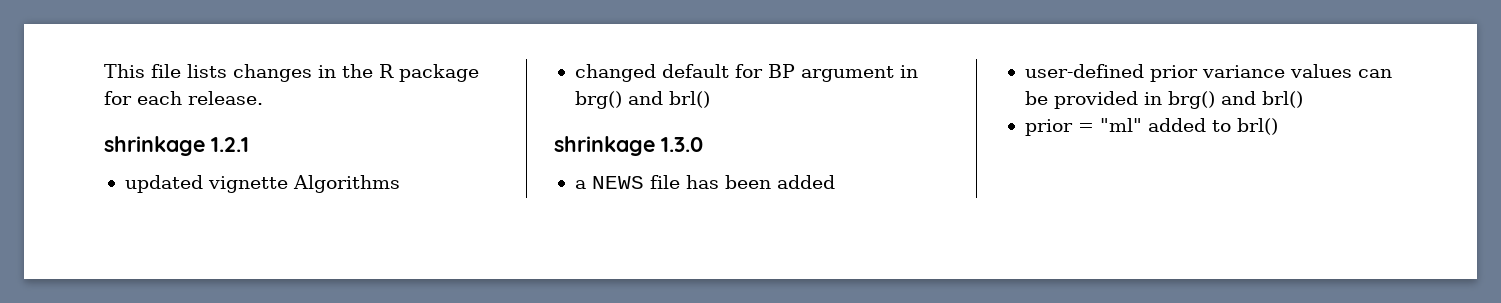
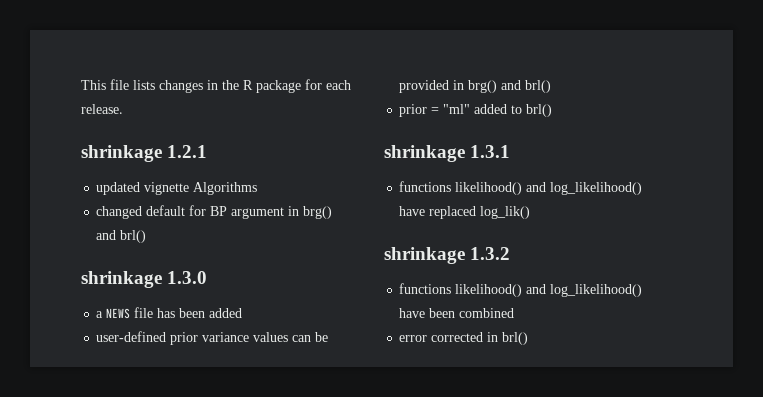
(1278, 126) none -> [384,145,511,162] [399,181,643,195] [399,206,531,219] [384,247,511,264] [399,283,643,297] [399,308,515,318] [399,332,529,345] // shrinkage 1.3.1 // functions likelihood() and log_likelihood() have replaced log_lik() // shrinkage 1.3.2 // functions likelihood() and log_likelihood() have been combined // error corrected in brl()

